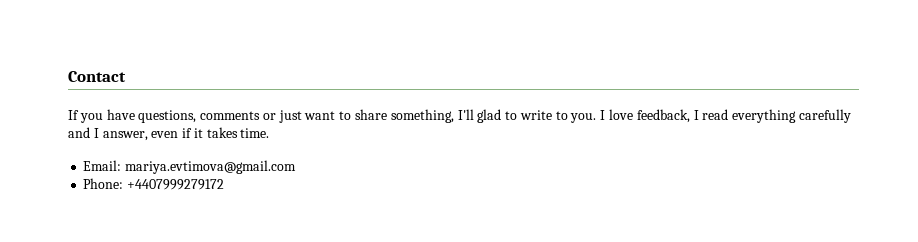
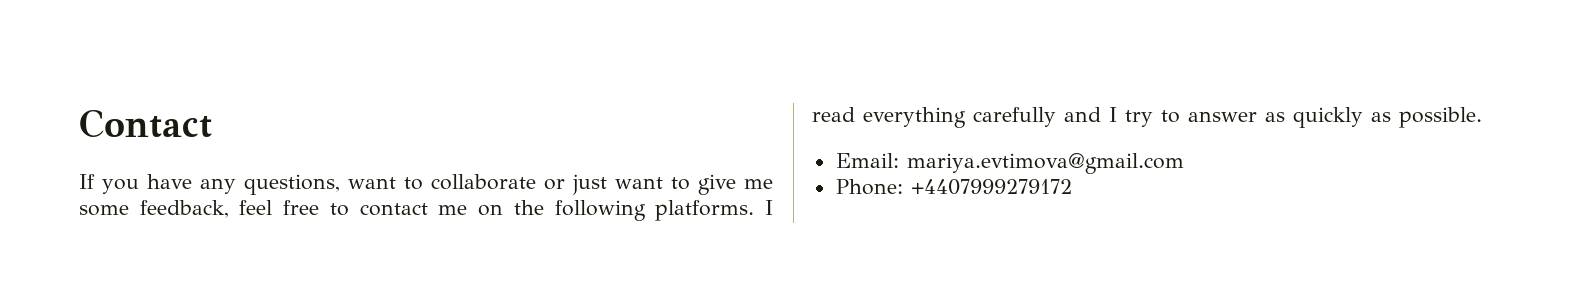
[138,109,690,123] questions, comments or just want to share something, I'll glad to write to you. I love feedback, -> [200,174,773,195] [79,200,755,221] any questions, want to collaborate or just want to give me some feedback, feel free to contact me on the following platforms.
[102,127,270,141] answer, even if it takes time. -> [1125,107,1482,128] try to answer as quickly as possible.

